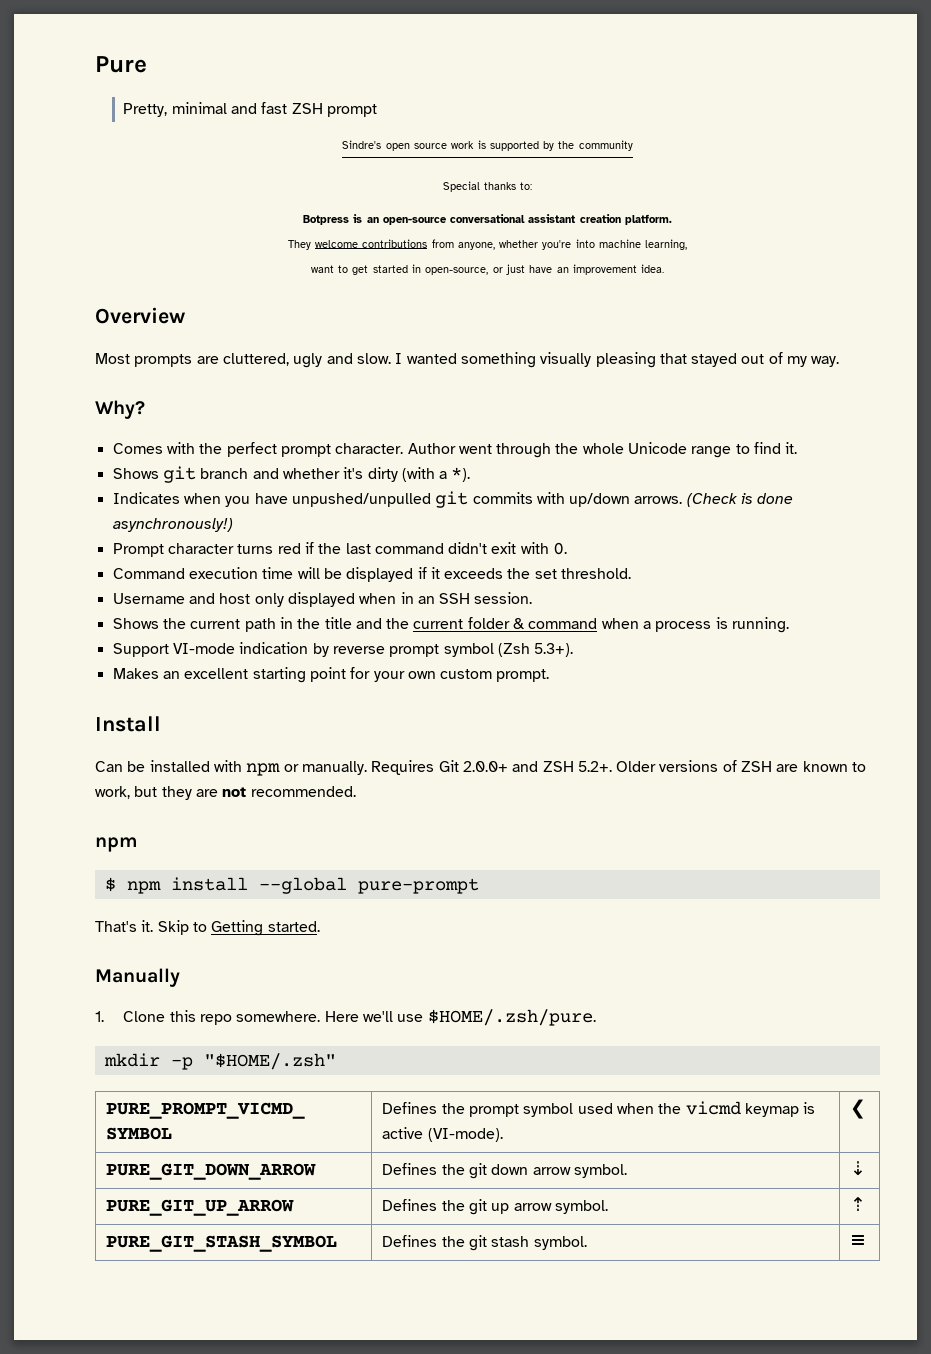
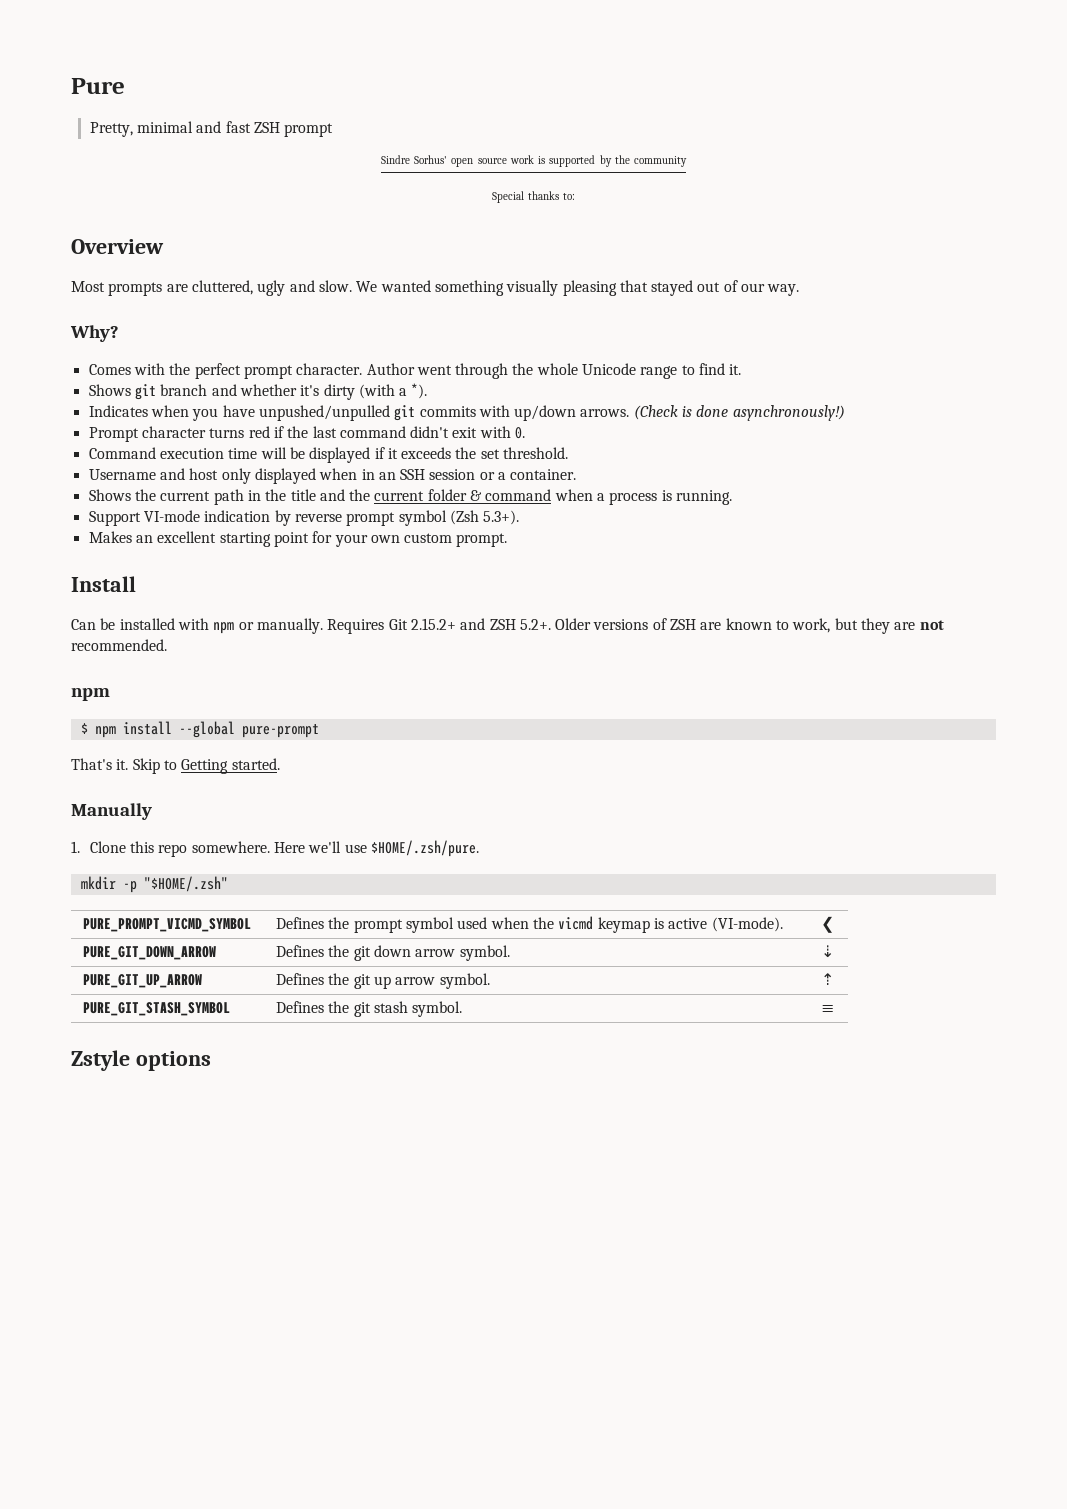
[342,140,382,149] Sindre's -> [380,155,447,164] Sindre Sorhus'
[302,214,673,225] [287,239,688,250] [310,264,665,275] // Botpress is an open-source conversational assistant creation platform. // They welcome contributions from anyone, whether you're into machine learning, // want to get started in open-source, or just have an improvement idea. -> (576, 196) none
[395,353,403,364] I -> [356,281,378,292] We
[787,356,808,367] my -> [741,283,766,292] our
[474,592,533,604] session. -> [429,469,577,480] session or a container.
[462,761,508,772] 2.0.0+ -> [410,618,456,630] 2.15.2+
(867, 1241) none -> [71,1050,211,1071] // Zstyle options

